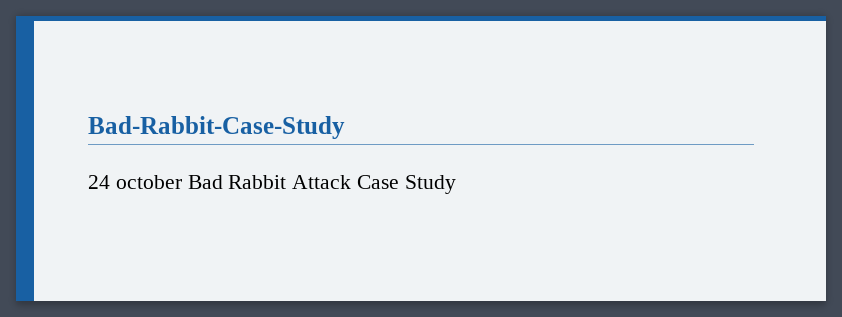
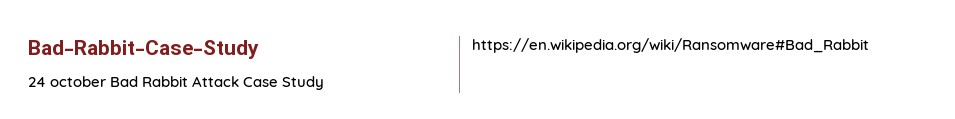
(456, 184) none -> [472,38,869,53] https://en.wikipedia.org/wiki/Ransomware#Bad_Rabbit

